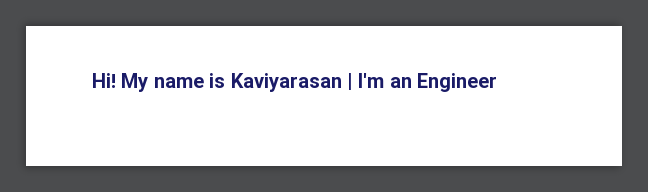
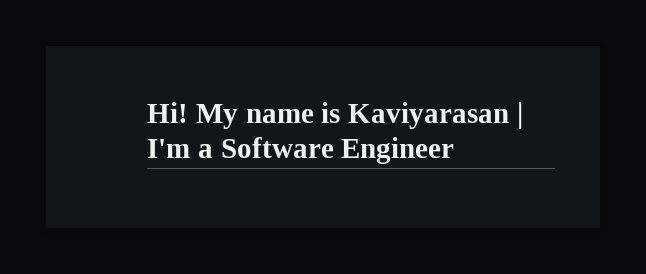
[389,77,412,88] an -> [197,137,334,158] a Software

